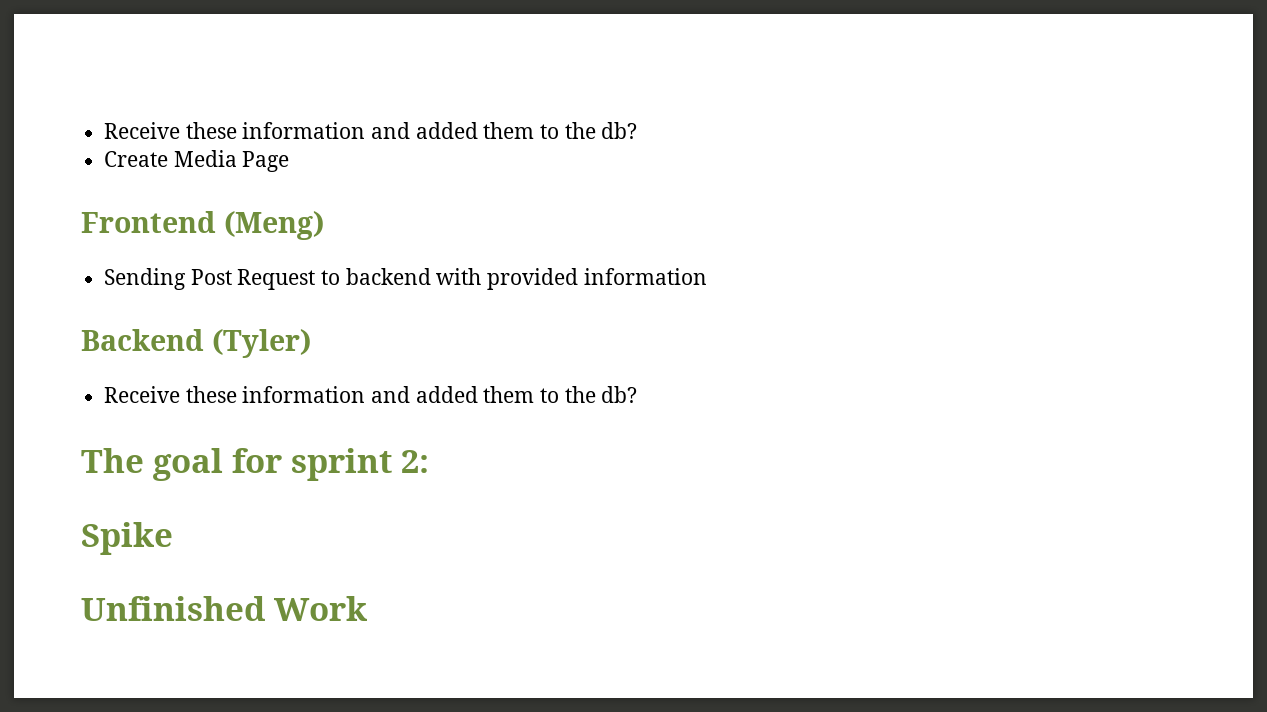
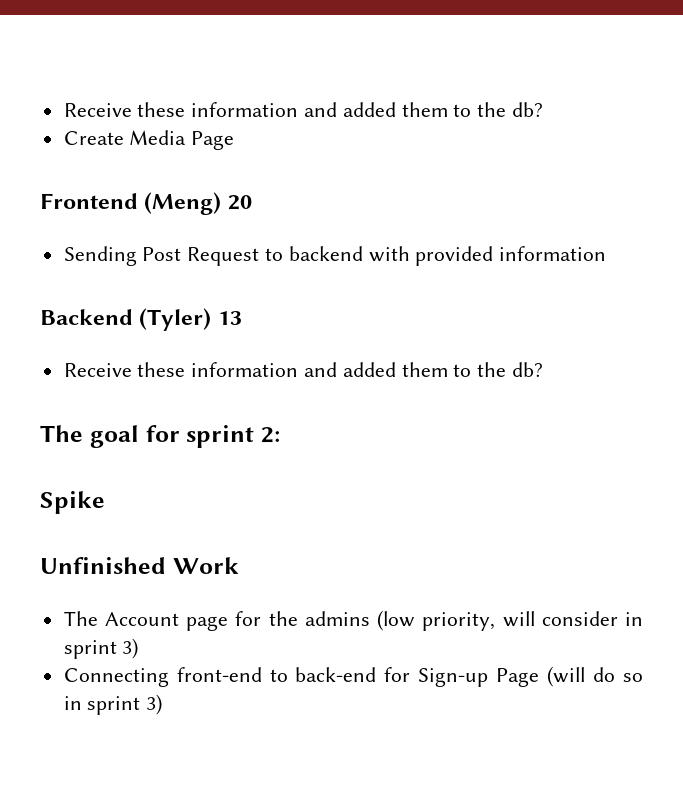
(324, 225) none -> [227,195,252,210] 20
(311, 343) none -> [217,311,242,325] 13
(367, 608) none -> [63,610,643,631] [63,638,139,659] [63,666,644,687] [63,694,163,715] // The Account page for the admins (low priority, will consider in sprint 3) // Connecting front-end to back-end for Sign-up Page (will do so in sprint 3)

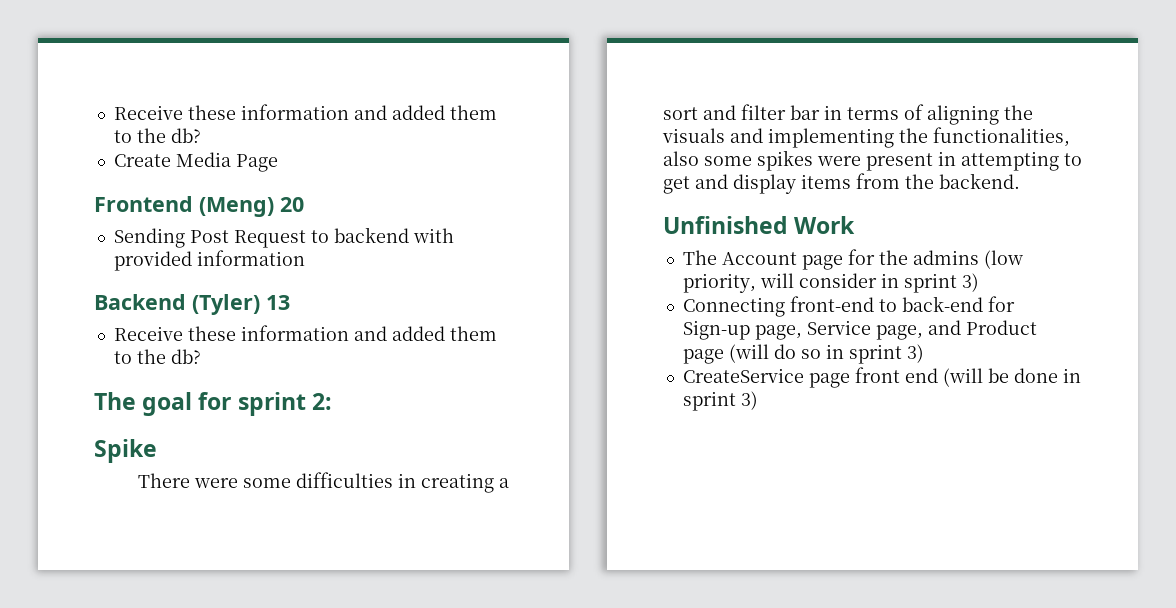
(105, 502) none -> [138,472,510,493] [663,104,1033,125] [662,127,1070,148] [663,150,1082,171] [663,173,1020,194] // There were some difficulties in creating a sort and filter bar in terms of aligning the visuals and implementing the functionalities, also some spikes were present in attempting to get and display items from the backend.
[496,668,540,687] Page -> [754,320,1037,340] [682,349,724,364] page, Service page, and Product page
(163, 704) none -> [682,367,1081,388] [682,391,758,411] // CreateService page front end (will be done in sprint 3)

